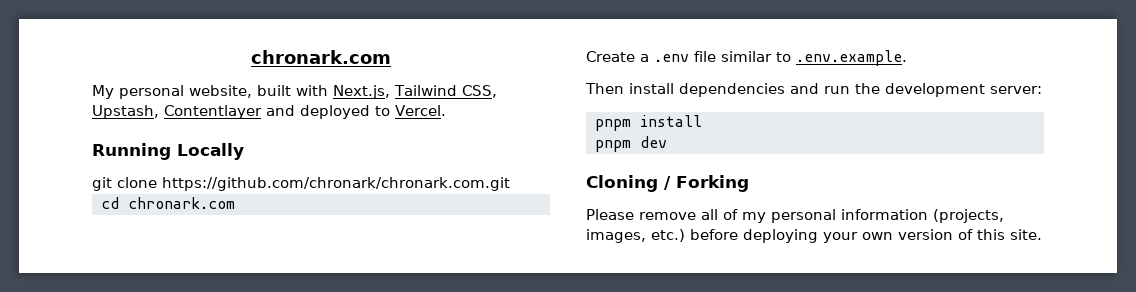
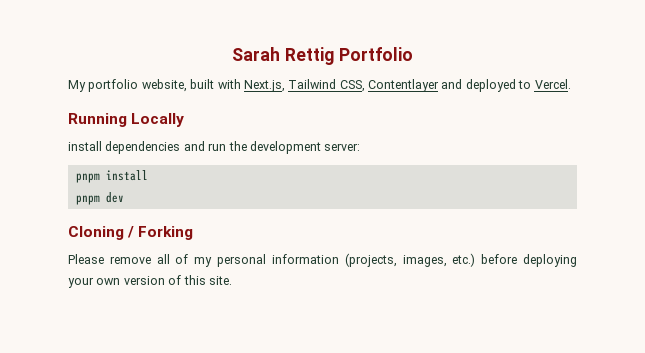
[251,50,391,64] chronark.com -> [232,47,413,65] Sarah Rettig Portfolio
[119,85,184,99] personal -> [88,79,139,92] portfolio
[92,105,159,119] Upstash, -> (365, 86) none
[92,177,510,191] [101,197,235,209] [586,50,907,66] [585,83,624,94] git clone https://github.com/chronark/chronark.com.git // cd chronark.com // Create a .env file similar to .env.example. // Then -> (185, 120) none

